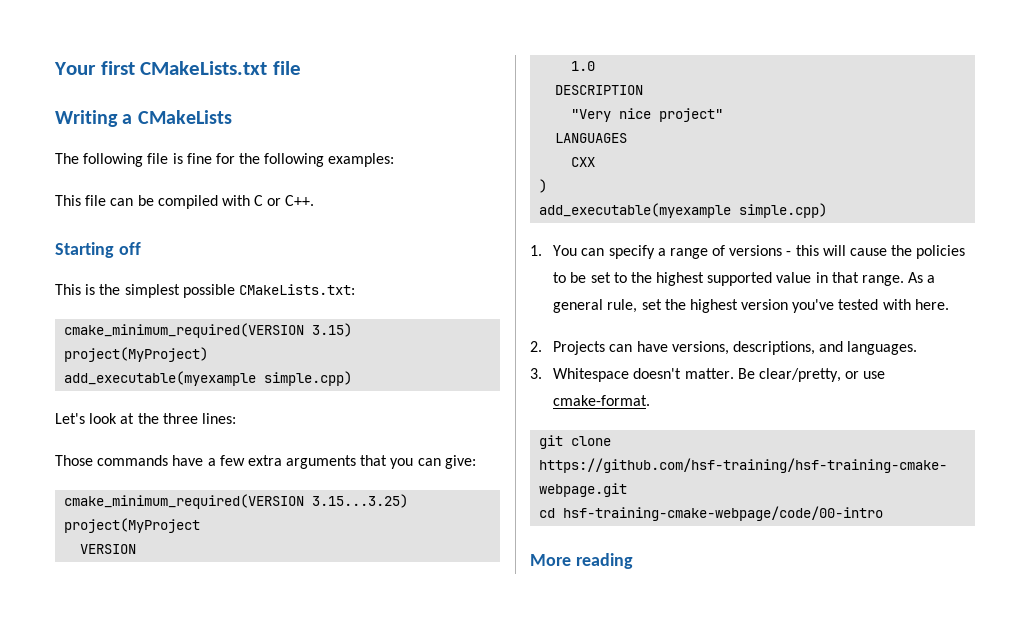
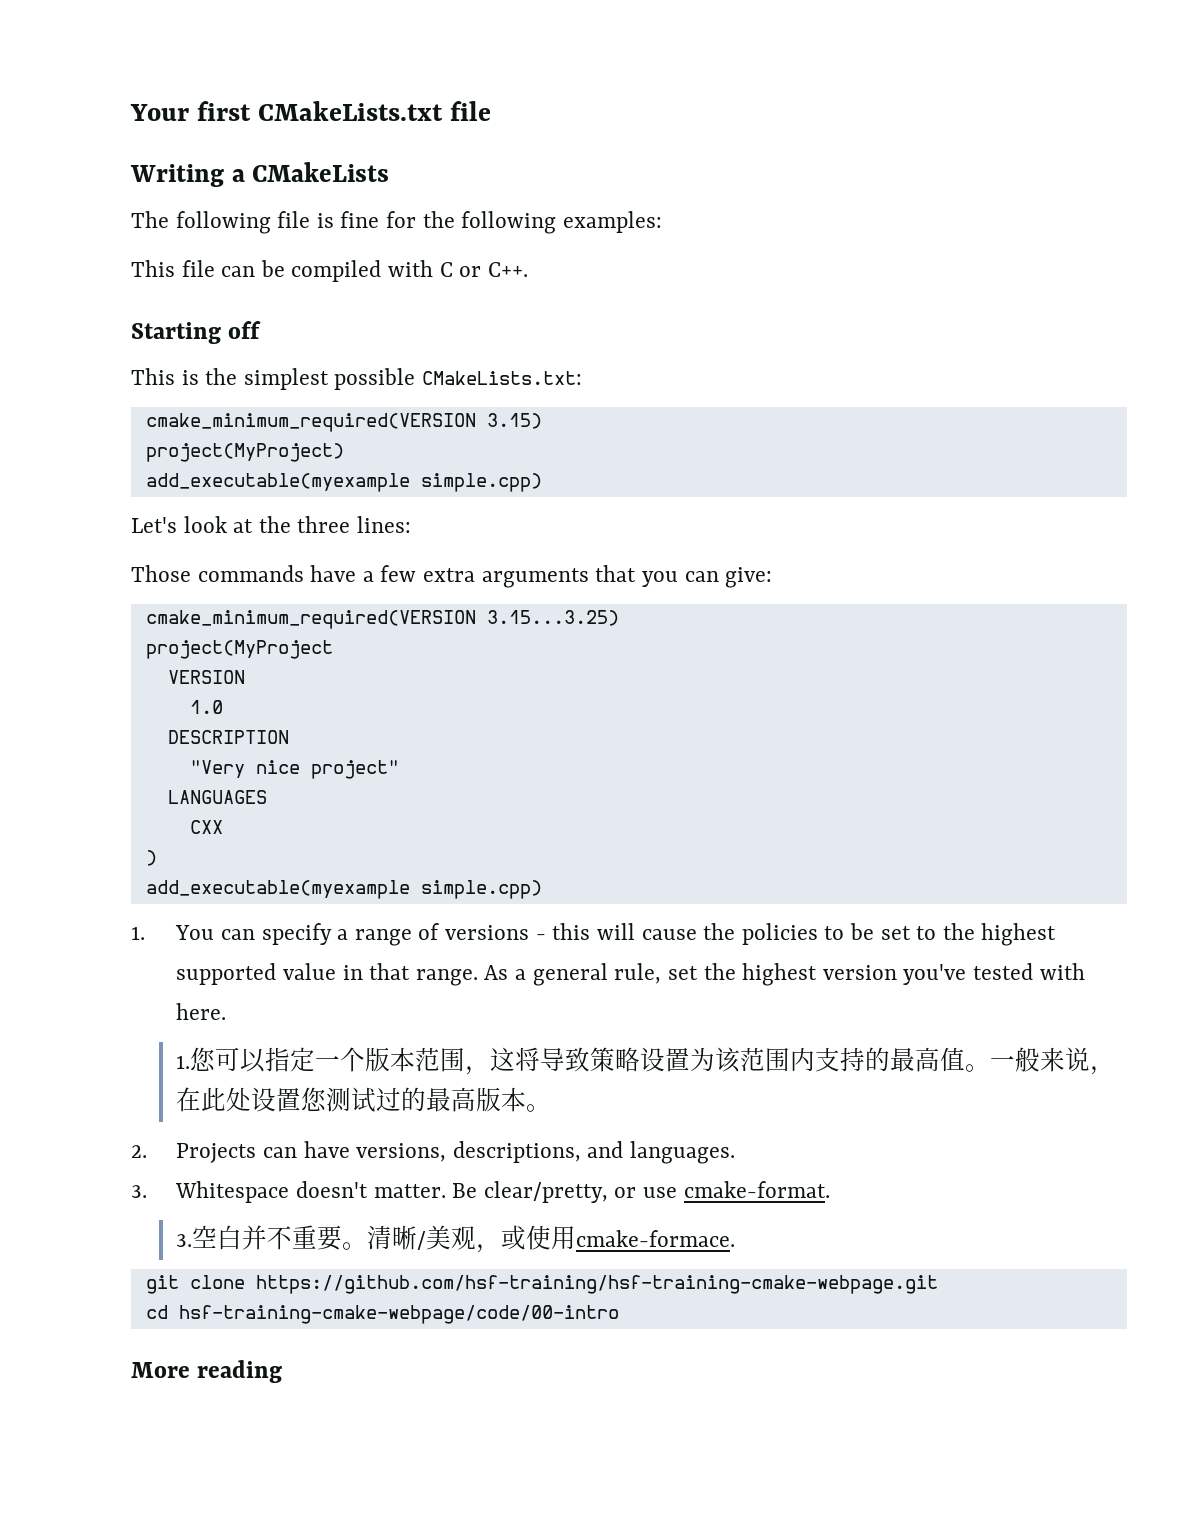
(949, 304) none -> [176,1047,1116,1075] [176,1087,552,1112] // 1.您可以指定一个版本范围，这将导致策略设置为该范围内支持的最高值。一般来说，在此处设置您测试过的最高版本。
(651, 400) none -> [176,1225,736,1253] // 3.空白并不重要。清晰/美观，或使用cmake-formace.

